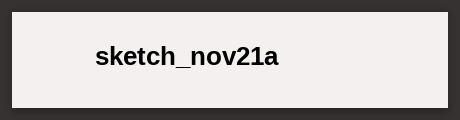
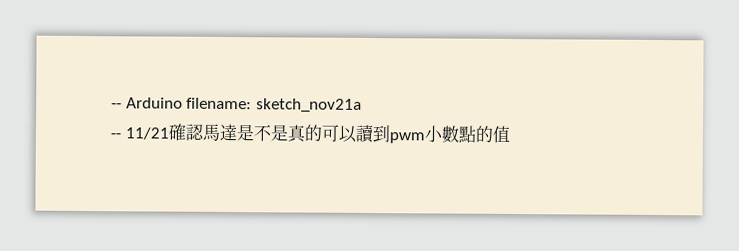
[95,46,279,68] sketch_nov21a -> [111,97,362,113] [110,123,511,144] -- Arduino filename: sketch_nov21a // -- 11/21確認馬達是不是真的可以讀到pwm小數點的值

